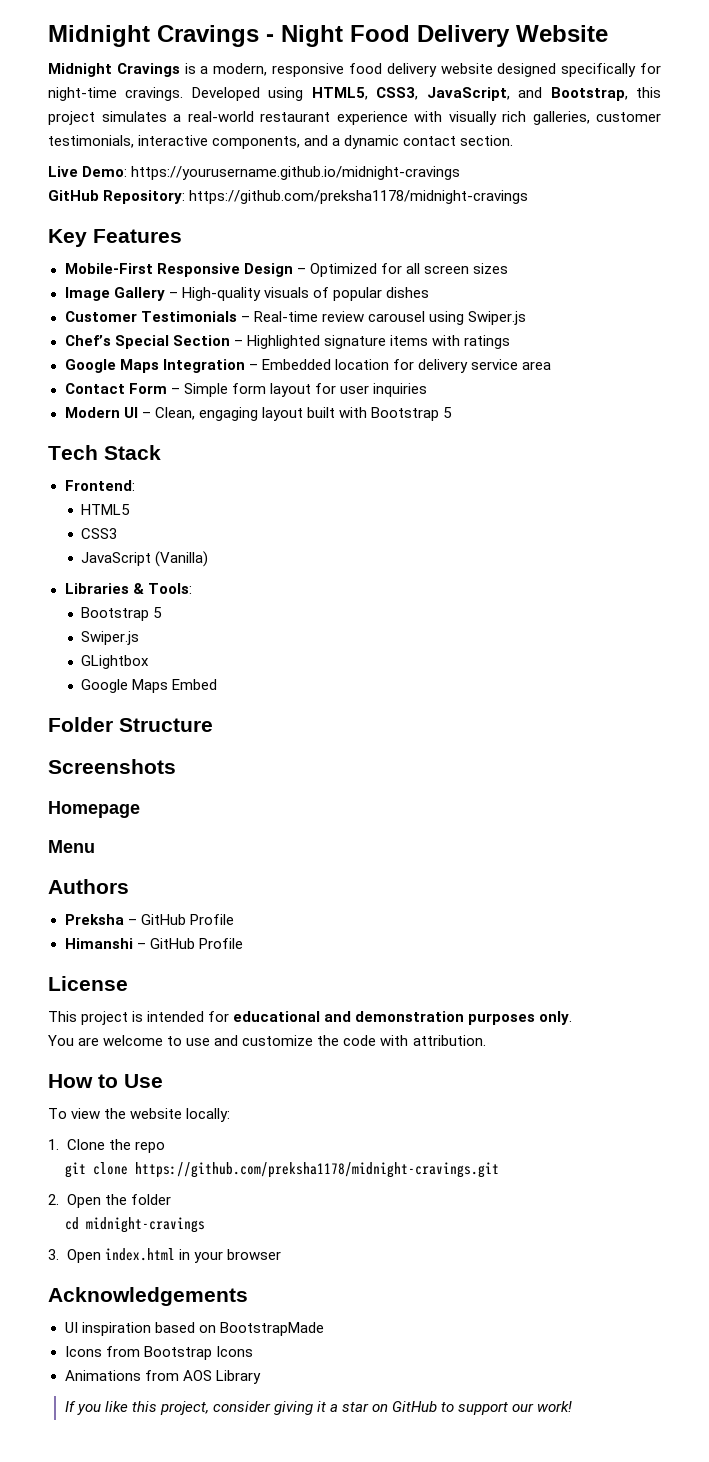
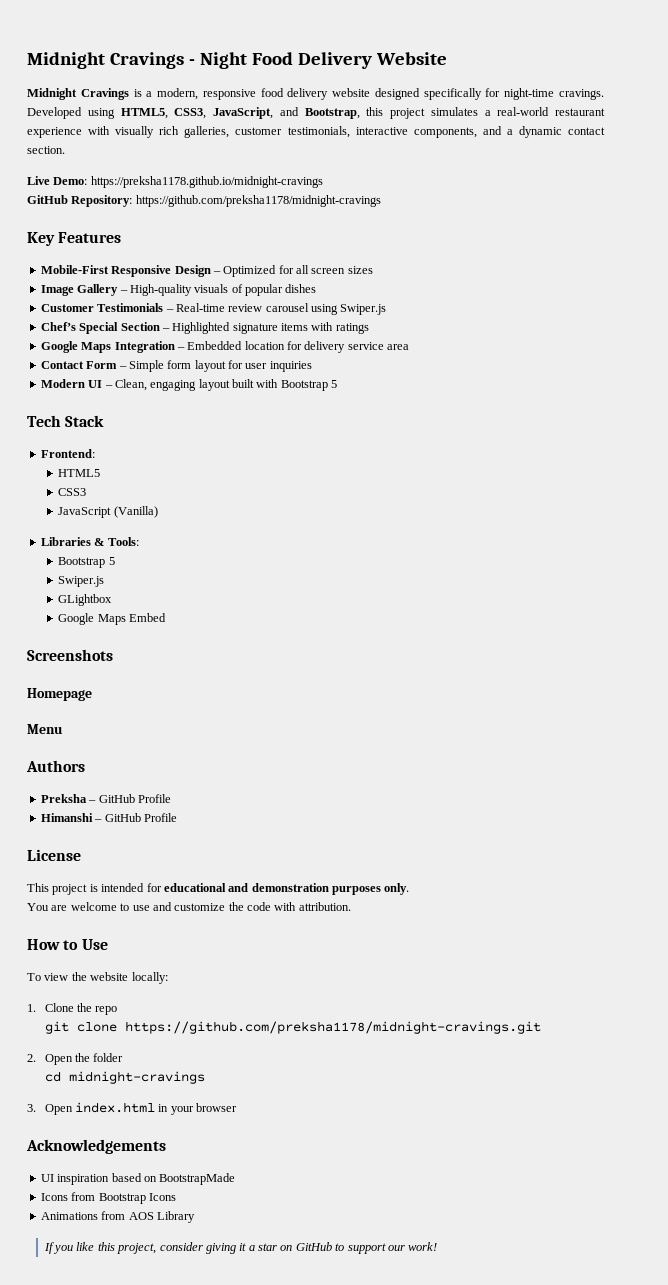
[131,166,461,180] https://yourusername.github.io/midnight-cravings -> [90,176,323,188] https://preksha1178.github.io/midnight-cravings
[48,717,213,732] // Folder Structure -> (167, 617) none

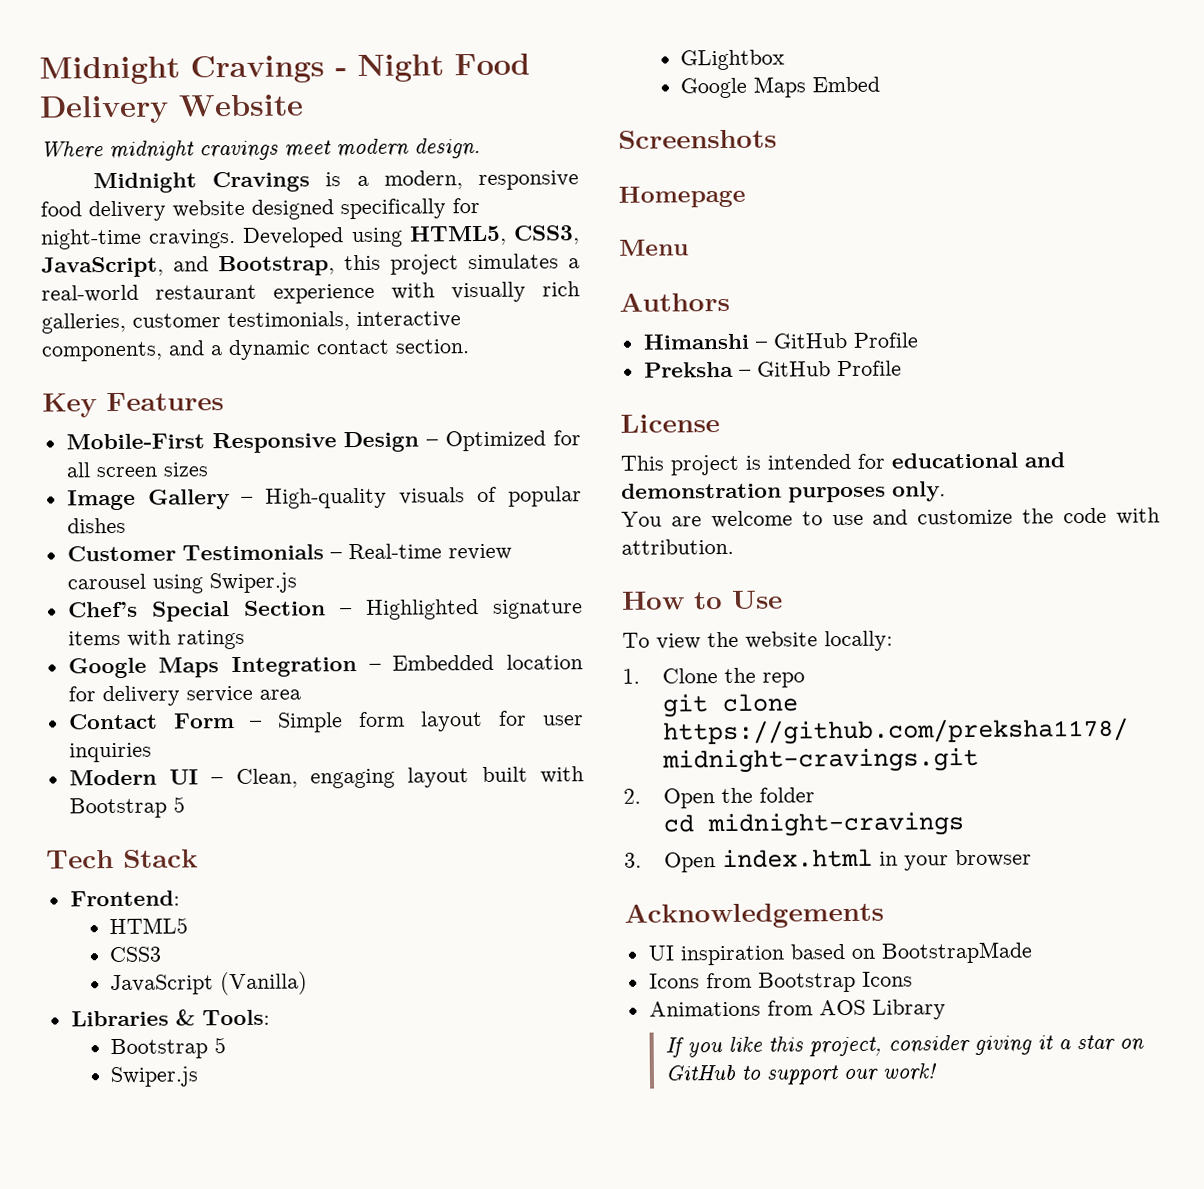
(447, 58) none -> [40,137,481,162] // Where midnight cravings meet modern design.
[27,176,323,188] [27,195,381,207] // Live Demo: https://preksha1178.github.io/midnight-cravings // GitHub Repository: https://github.com/preksha1178/midnight-cravings -> (470, 346) none
[40,794,171,803] [40,813,93,822] Preksha – GitHub Profile // Himanshi -> [642,332,918,350] [643,361,734,378] Himanshi – GitHub Profile // Preksha

